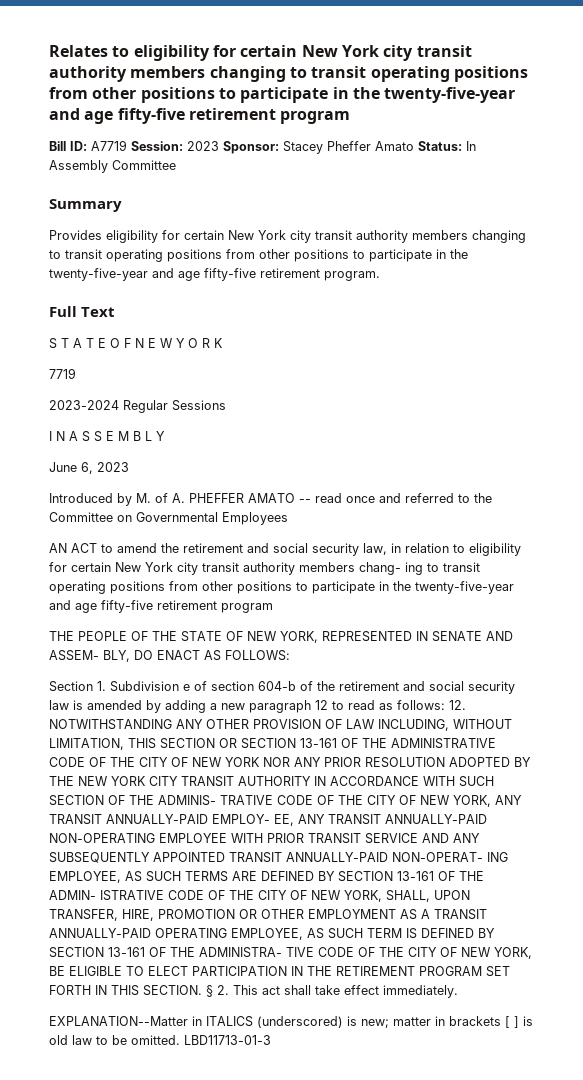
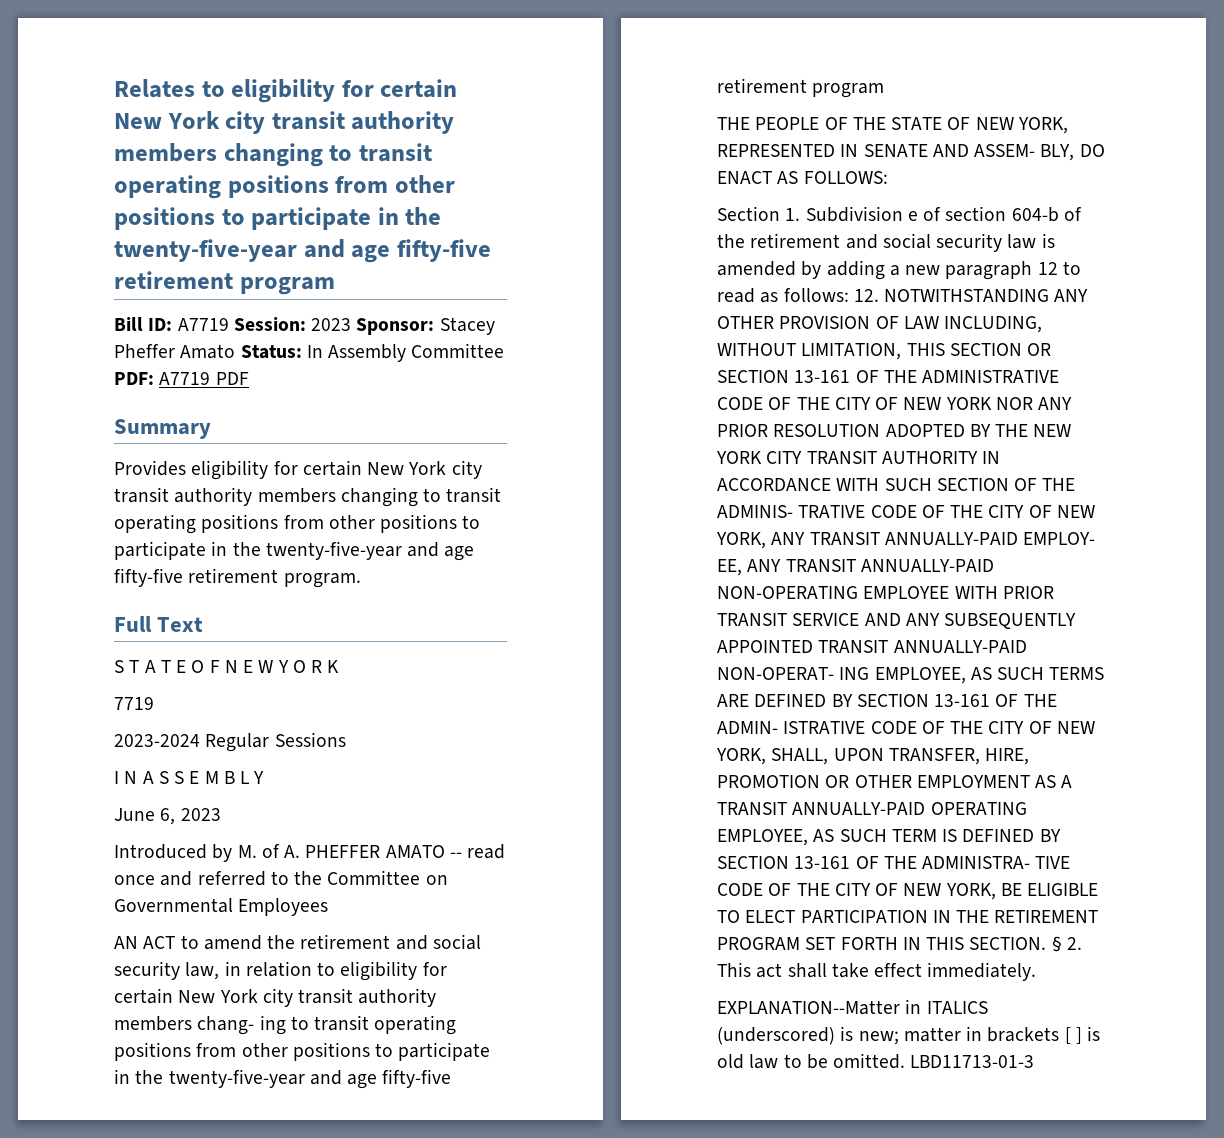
(176, 165) none -> [114,372,249,385] PDF: A7719 PDF

